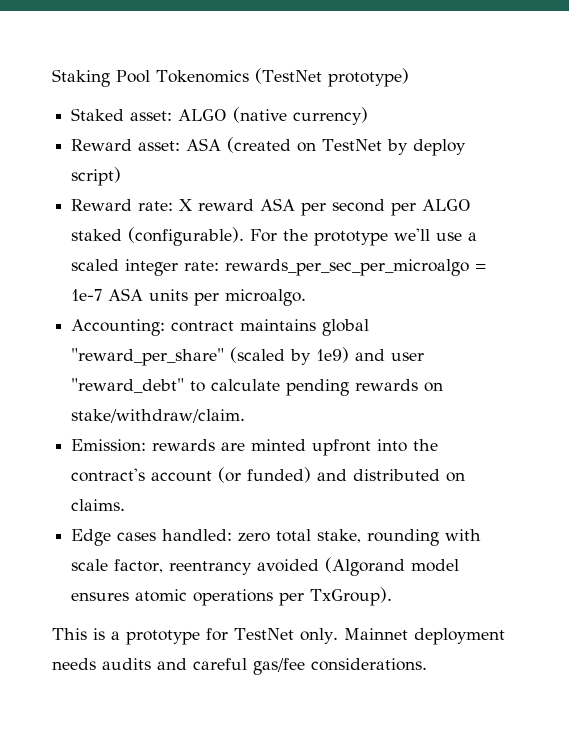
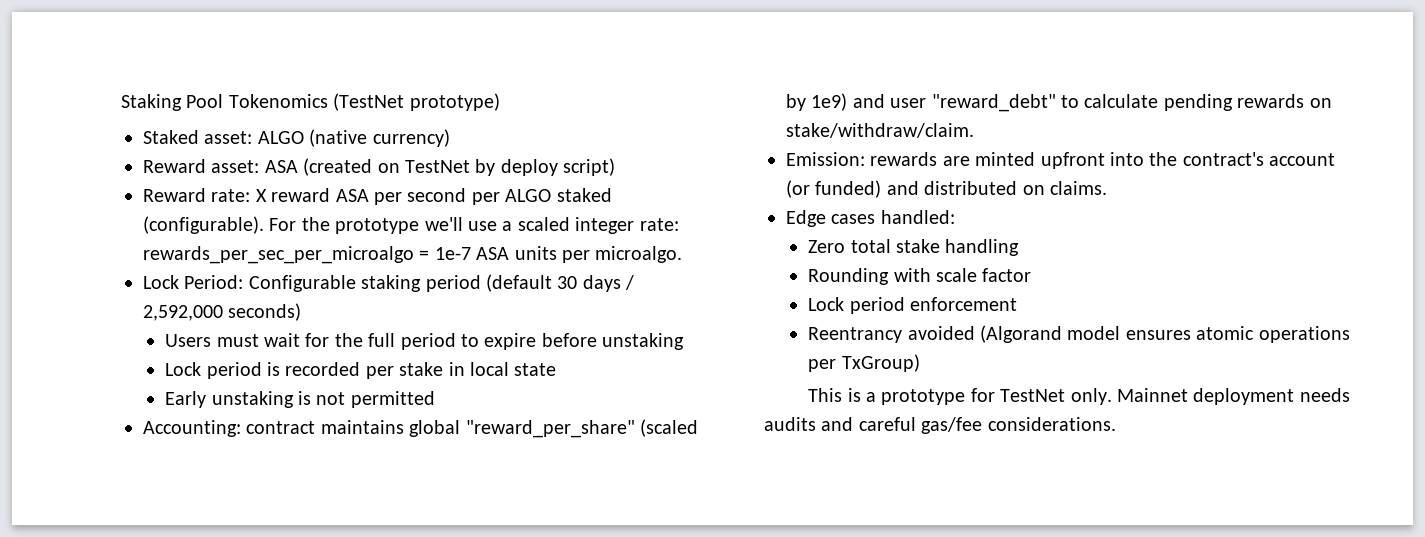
(307, 297) none -> [143,274,635,292] [143,303,302,321] [165,333,685,350] [165,362,557,379] [165,391,435,408] // Lock Period: Configurable staking period (default 30 days / 2,592,000 seconds) // Users must wait for the full period to expire before unstaking // Lock period is recorded per stake in local state // Early unstaking is not permitted
[238,529,482,546] [71,559,253,575] zero total stake, rounding with scale factor, reentrancy -> [808,239,1020,256] [808,268,1032,285] [808,297,1018,314] [808,327,903,343] // Zero total stake handling // Rounding with scale factor // Lock period enforcement // Reentrancy
[310,587,393,606] TxGroup). -> [841,354,920,372] TxGroup)

